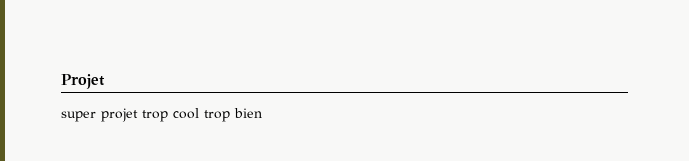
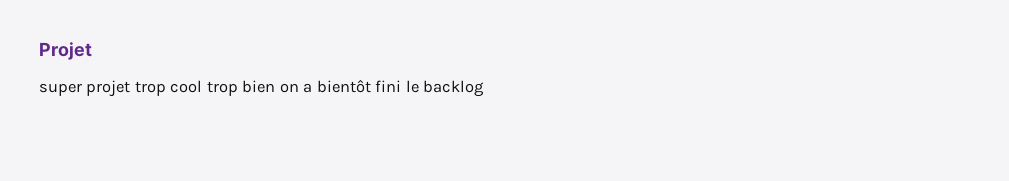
(262, 113) none -> [279,79,485,97] on a bientôt fini le backlog

